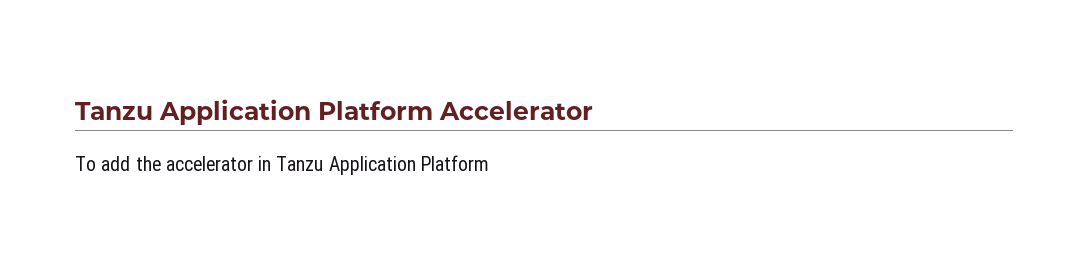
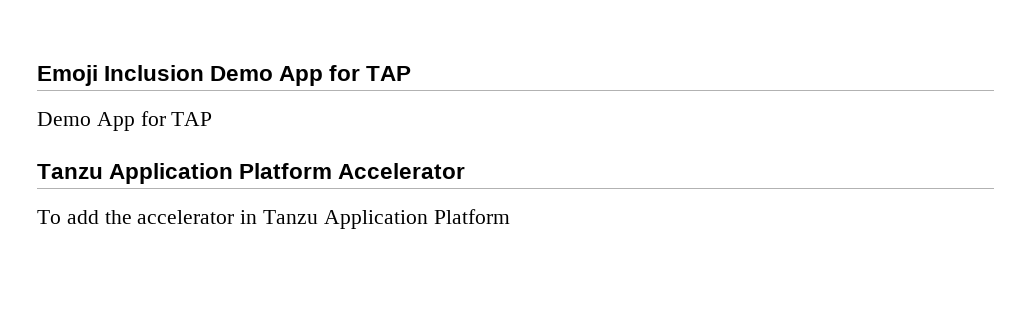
(75, 111) none -> [37,65,412,86] [37,111,213,131] Emoji Inclusion Demo App for TAP // Demo App for TAP //

